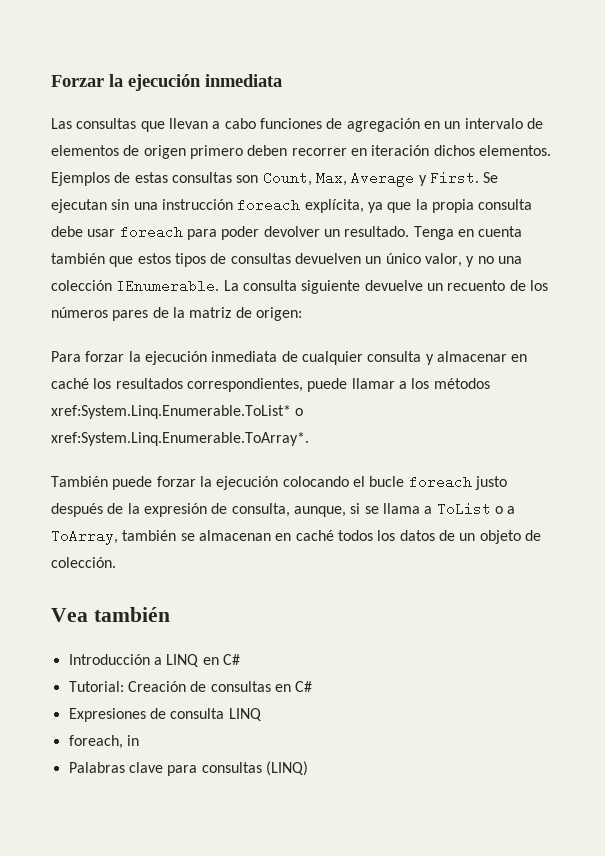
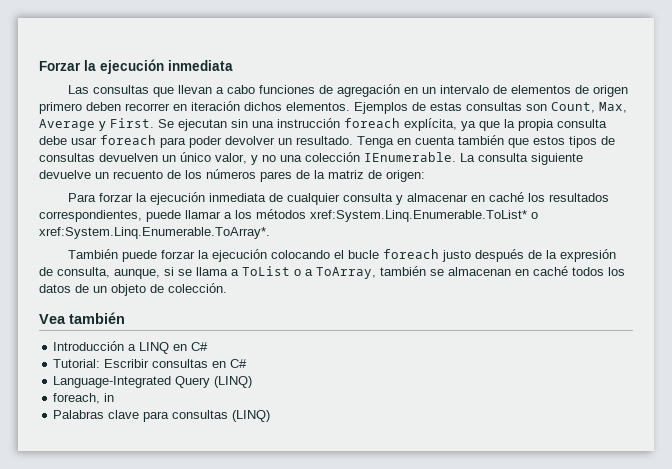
[127,681,207,692] Creación de -> [104,359,150,368] Escribir
[68,708,262,722] Expresiones de consulta LINQ -> [53,376,253,388] Language-Integrated Query (LINQ)

